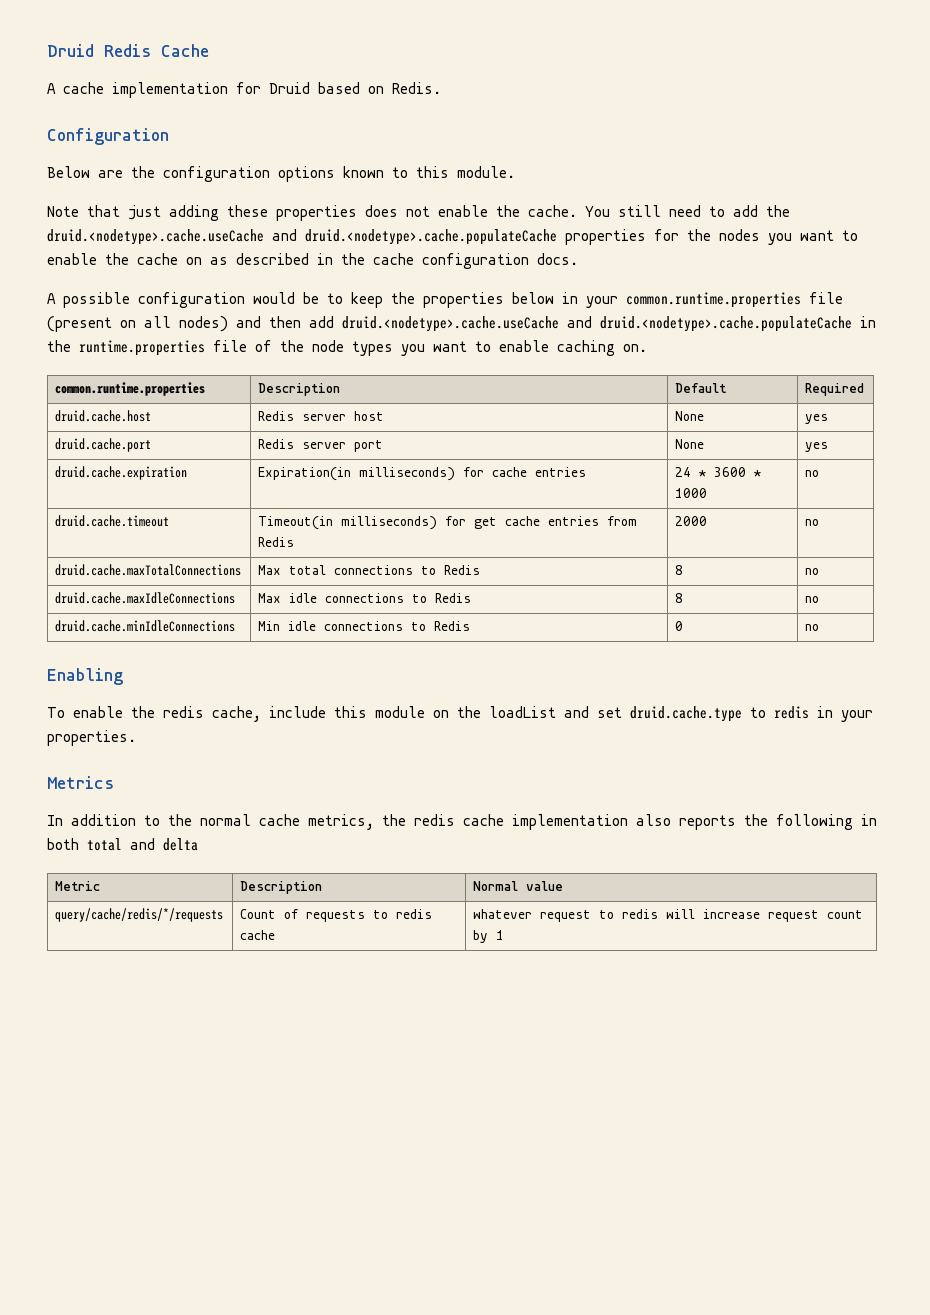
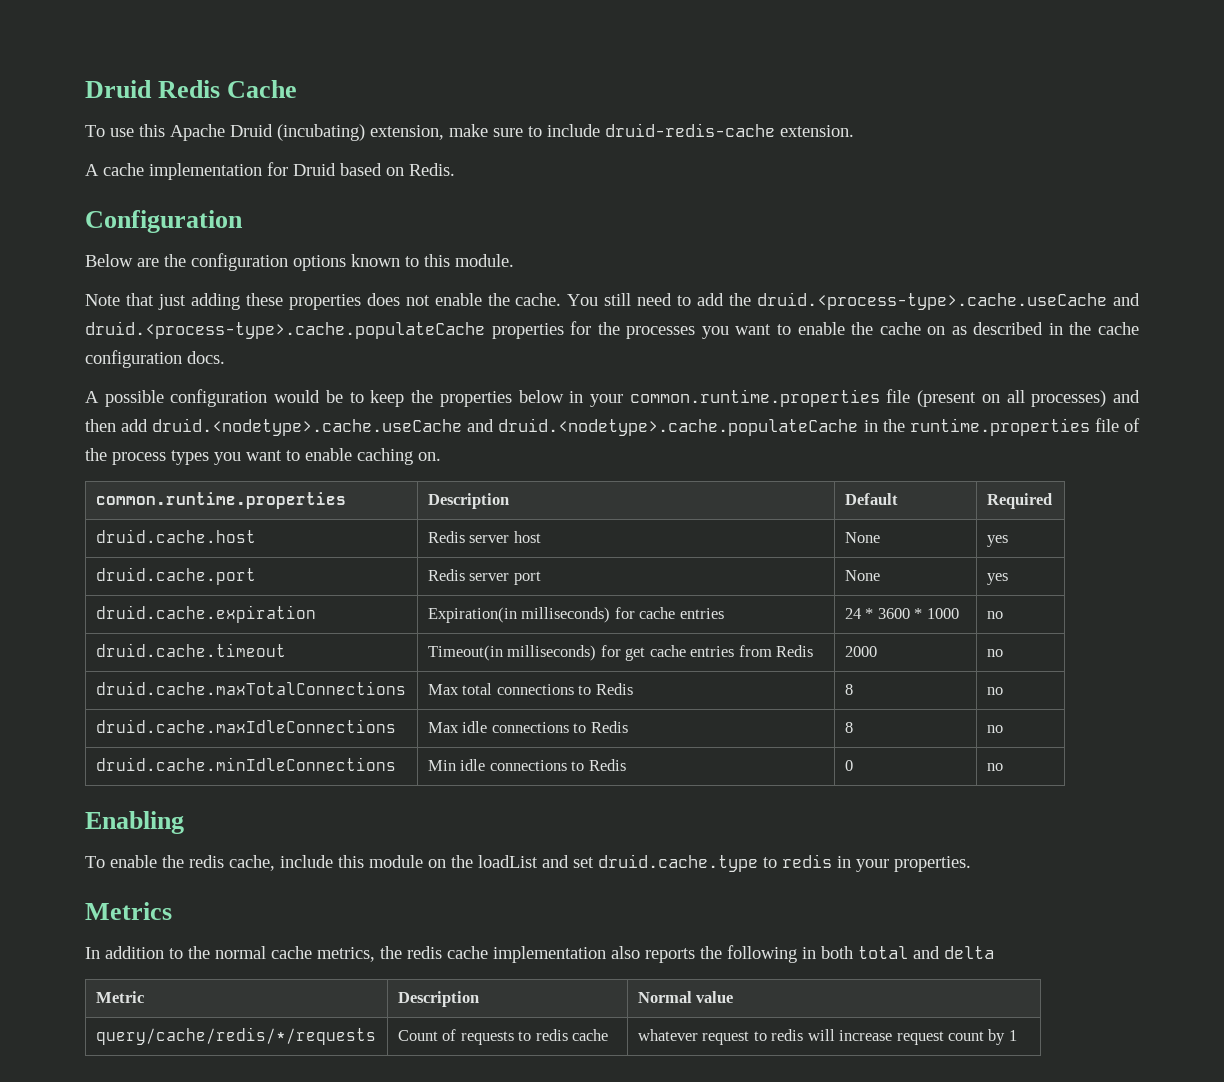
(209, 50) none -> [85,123,854,141] // To use this Apache Druid (incubating) extension, make sure to include druid-redis-cache extension.
[47,229,557,245] druid.<nodetype>.cache.useCache and druid.<nodetype>.cache.populateCache -> [757,292,1140,310] [85,321,485,339] druid.<process-type>.cache.useCache and druid.<process-type>.cache.populateCache
[719,229,760,241] nodes -> [626,326,696,339] processes
[179,316,228,332] nodes) -> [1031,390,1107,407] processes)
[312,340,344,352] node -> [112,452,166,465] process

